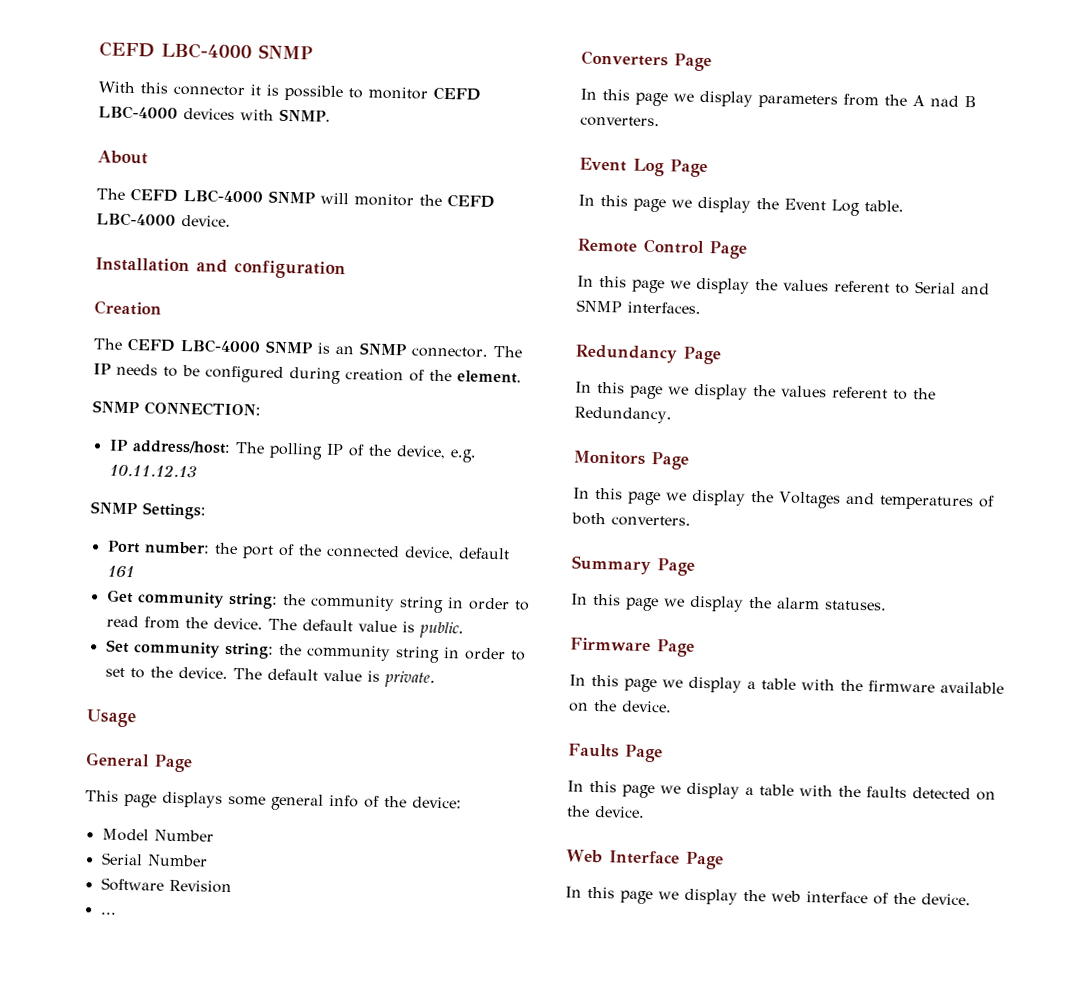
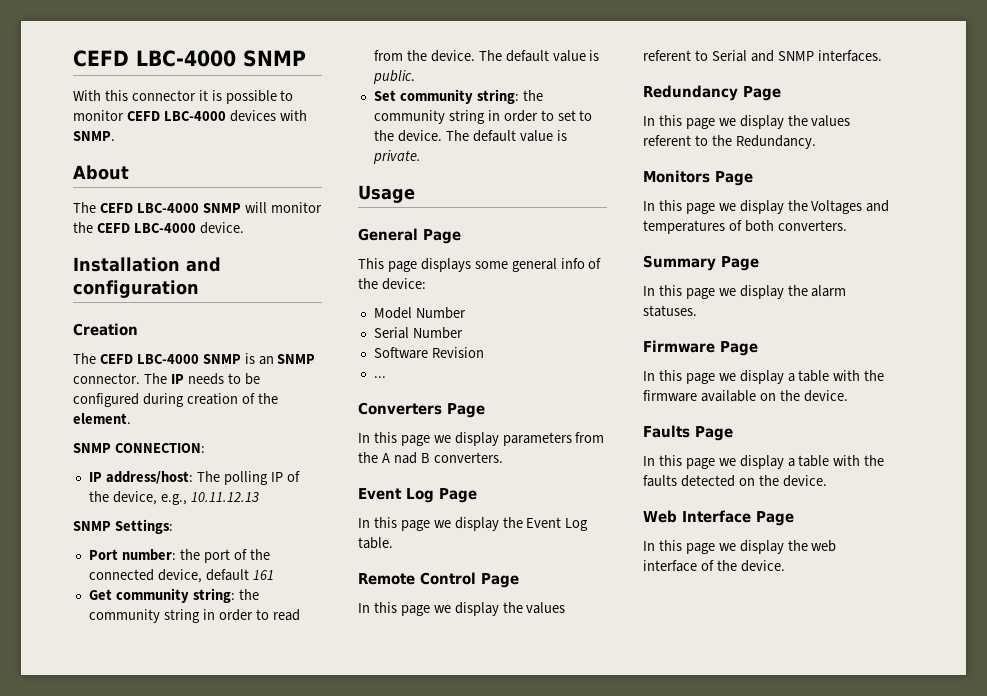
[449,449,477,463] e.g. -> [160,494,187,505] e.g.,

